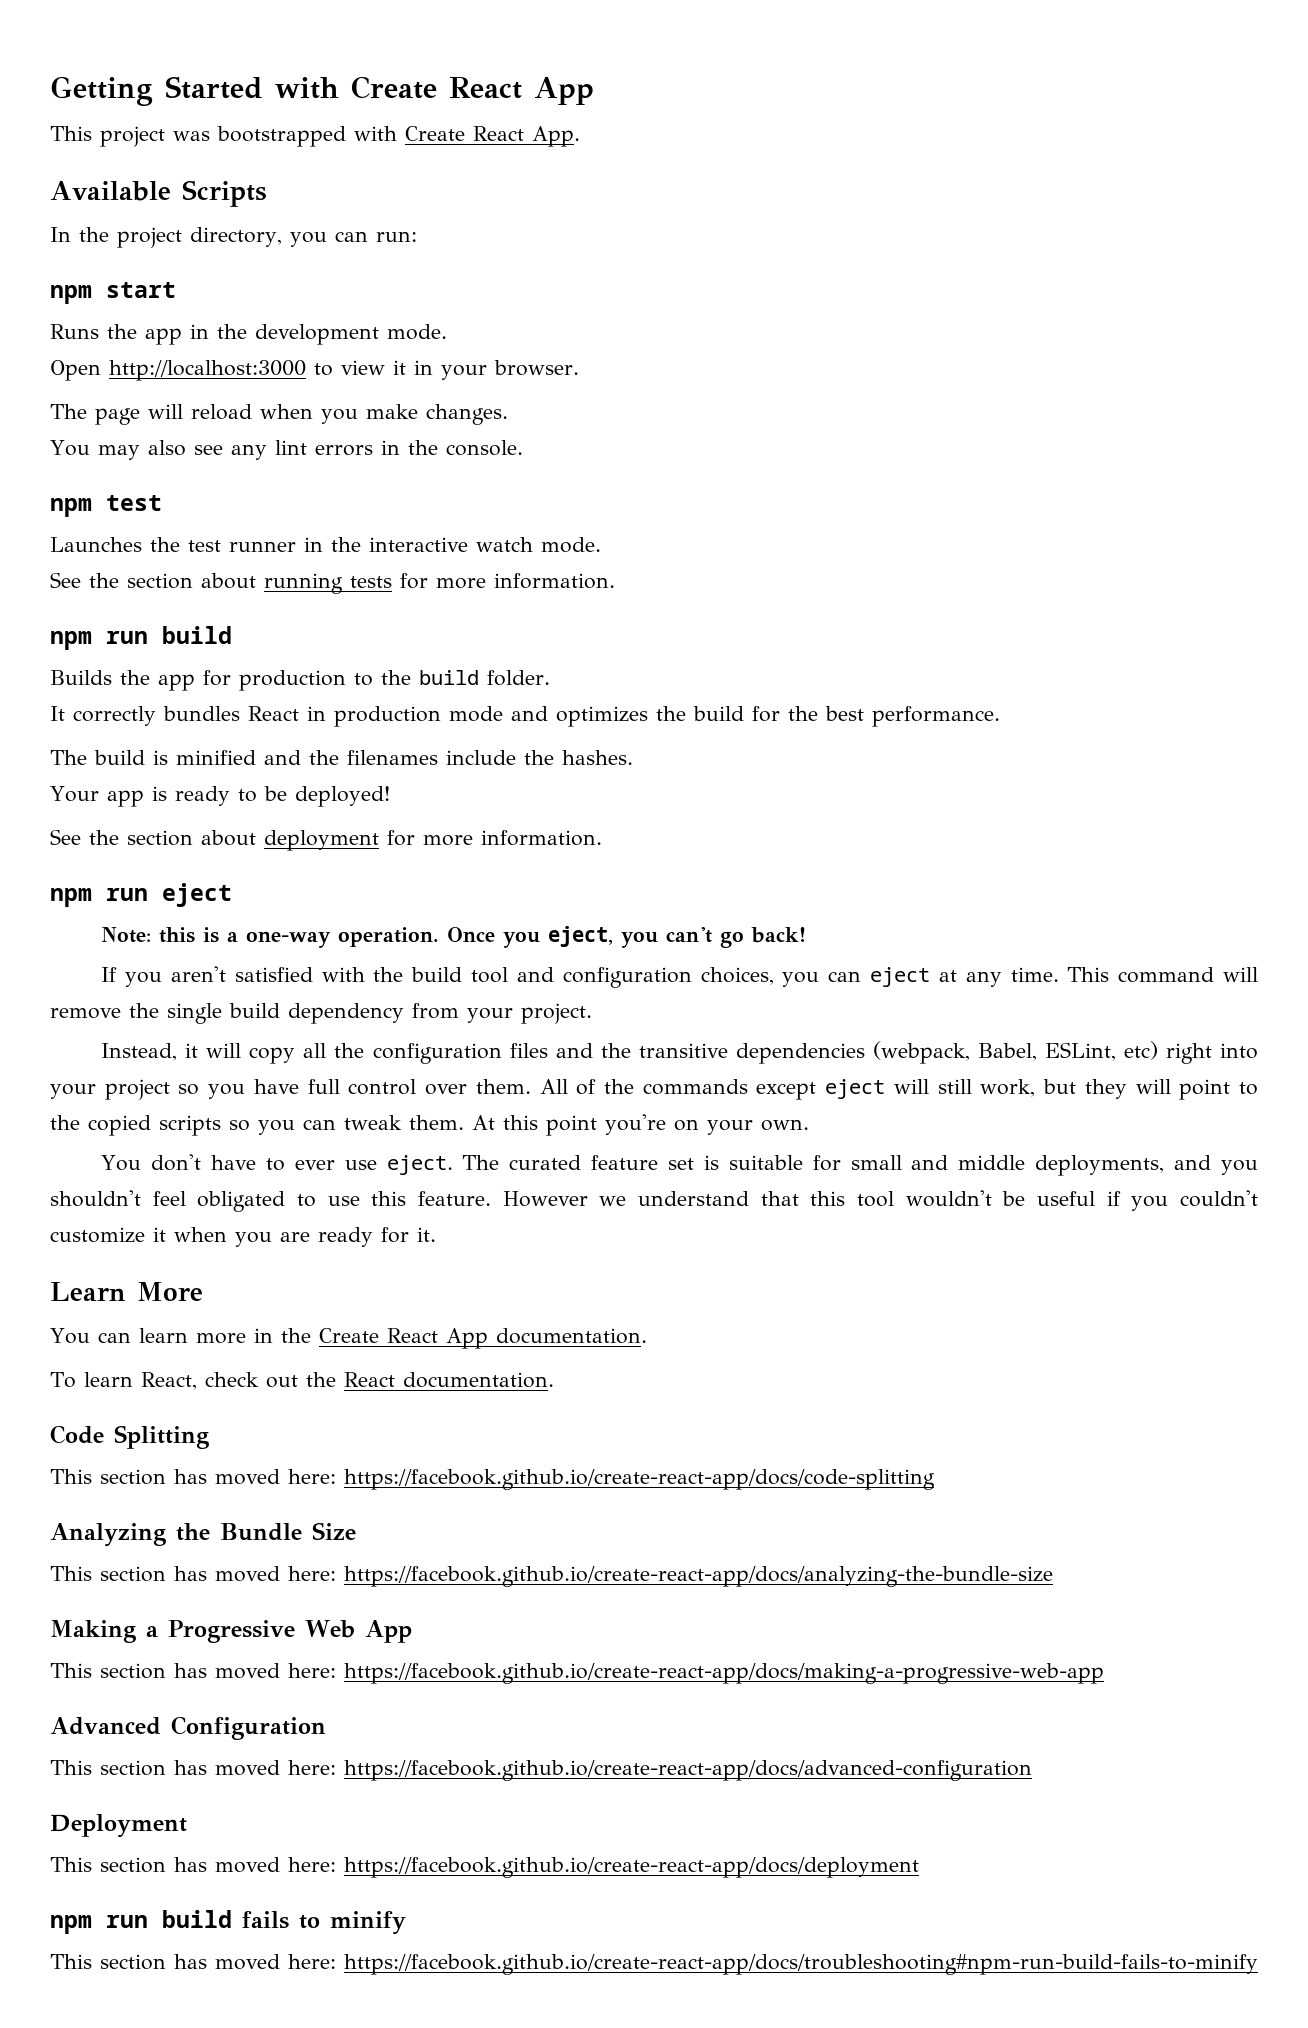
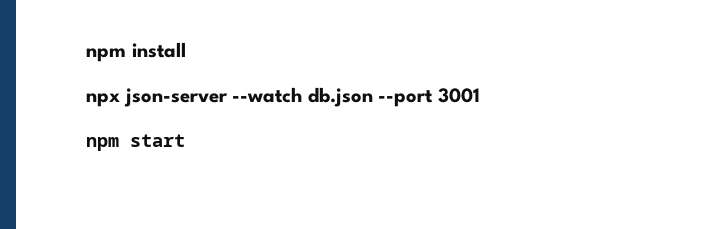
[50,76,594,106] [50,126,580,147] [50,180,267,207] [50,227,417,248] [50,282,176,304] [50,324,447,345] [50,360,579,381] [50,404,508,425] [50,440,523,460] [50,495,162,517] [50,537,601,553] [50,572,615,594] [50,626,232,650] [50,670,550,691] [50,706,1000,727] [50,750,633,765] [50,786,390,807] [50,829,602,851] [50,883,232,907] [101,926,807,948] [101,966,1258,988] [50,1003,592,1024] [101,1041,1258,1064] [50,1079,1259,1100] [50,1114,809,1136] [101,1154,1258,1176] [50,1190,1258,1212] [50,1227,436,1247] [50,1282,203,1301] [50,1328,647,1349] [50,1372,554,1390] [50,1425,209,1449] [50,1469,935,1490] [50,1522,356,1547] [50,1566,1053,1587] [50,1620,412,1643] [50,1663,1104,1684] [50,1716,326,1740] [50,1760,1032,1781] [50,1814,187,1838] [50,1857,919,1878] [50,1910,406,1935] [50,1954,1258,1975] Getting Started with Create React App // This project was bootstrapped with Create React App. // Available Scripts // In the project directory, you can run: // npm start // Runs the app in the development mode. // Open http://localhost:3000 to view it in your browser. // The page will reload when you make changes. // You may also see any lint errors in the console. // npm test // Launches the test runner in the interactive watch mode. // See the section about running tests for more information. // npm run build // Builds the app for production to the build folder. // It correctly bundles React in production mode and optimizes the build for the best performance. // The build is minified and the filenames include the hashes. // Your app is ready to be deployed! // See the section about deployment for more information. // npm run eject // Note: this is a one-way operation. Once you eject, you can't go back! // If you aren't satisfied with the build tool and configuration choices, you can eject at any time. This command will remove the single build dependency from your project. // Instead, it will copy all the configuration files and the transitive dependencies (webpack, Babel, ESLint, etc) right into your project so you have full control over them. All of the commands except eject will still work, but they will point to the copied scripts so you can tweak them. At this point you're on your own. // You don't have to ever use eject. The curated feature set is suitable for small and middle deployments, and you shouldn't feel obligated to use this feature. However we understand that this tool wouldn't be useful if you couldn't customize it when you are ready for it. // Learn More // You can learn more in the Create React App documentation. // To learn React, check out the React documentation. // Code Splitting // This section has moved here: https://facebook.github.io/create-react-app/docs/code-splitting // Analyzing the Bundle Size // This section has moved here: https://facebook.github.io/create-react-app/docs/analyzing-the-bundle-size // Making a Progressive Web App // This section has moved here: https://facebook.github.io/create-react-app/docs/making-a-progressive-web-app // Advanced Configuration // This section has moved here: https://facebook.github.io/create-react-app/docs/advanced-configuration // Deployment // This section has moved here: https://facebook.github.io/create-react-app/docs/deployment // npm run build fails to minify // This section has moved here: https://facebook.github.io/create-react-app/docs/troubleshooting#npm-run-build-fails-to-minify -> [86,42,186,62] [86,87,480,107] [86,134,185,151] npm install // npx json-server --watch db.json --port 3001 // npm start

